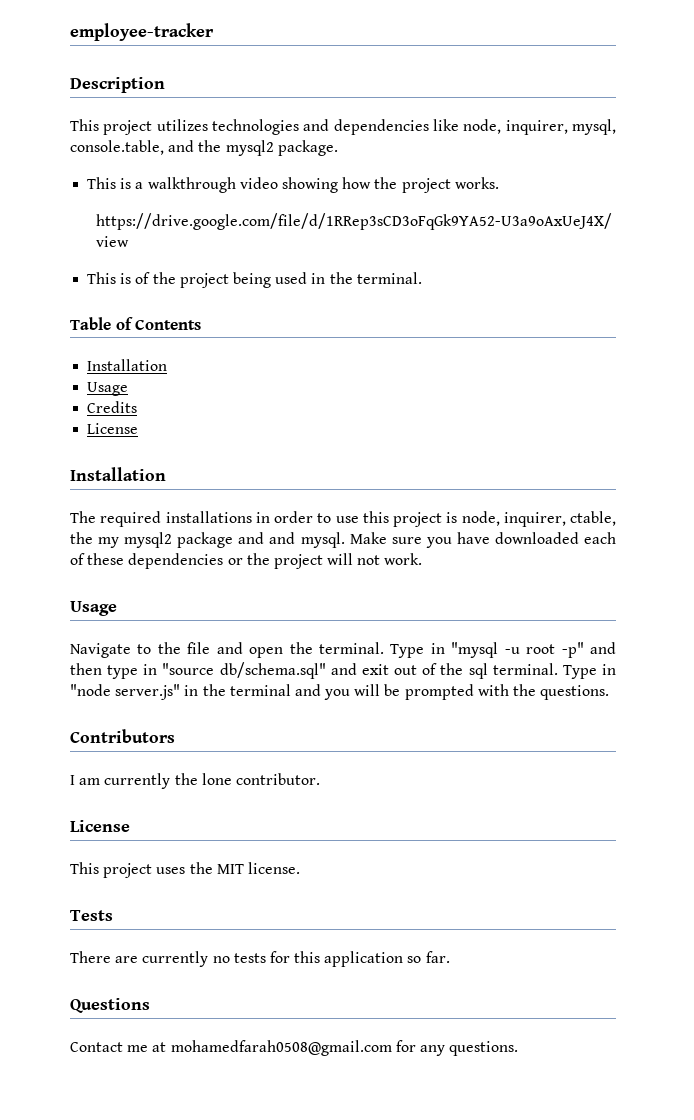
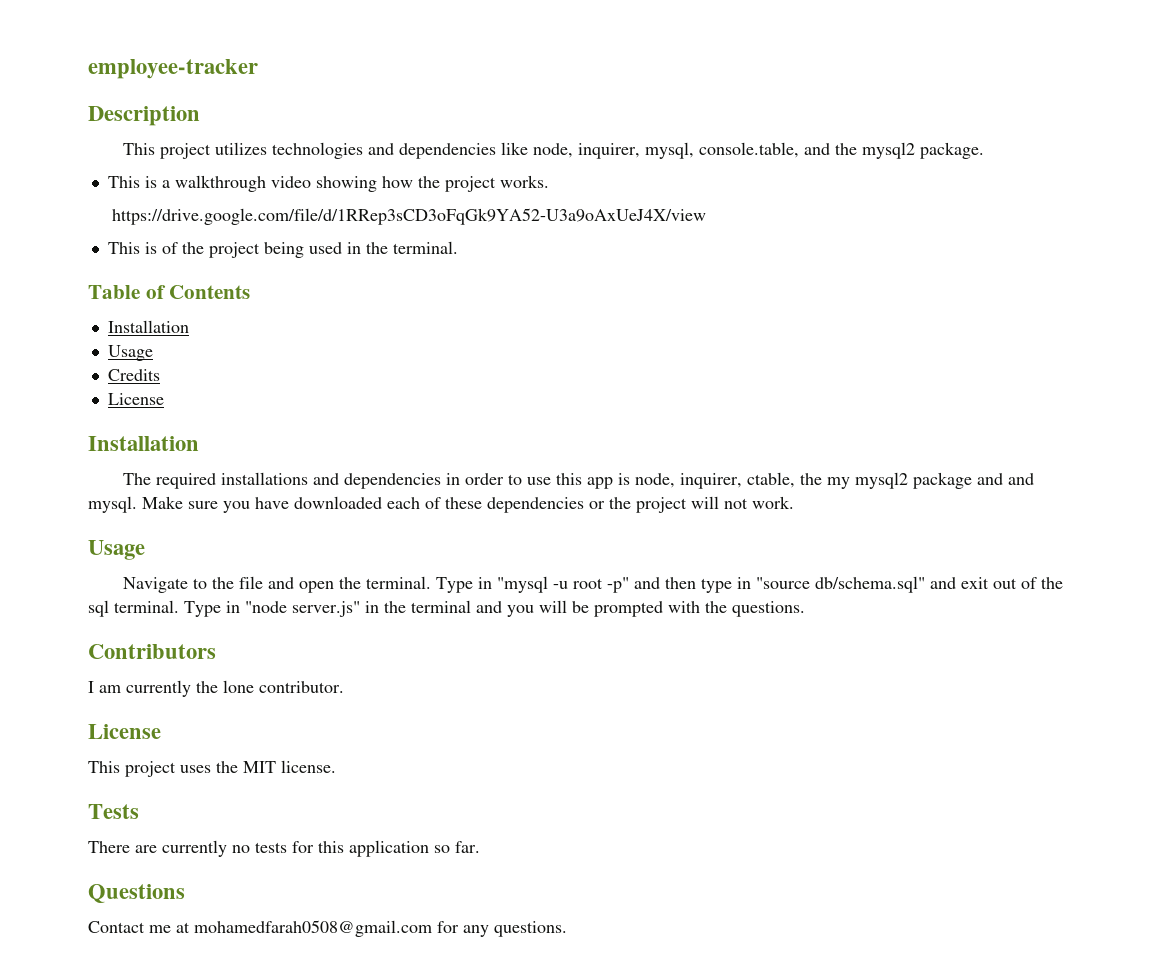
(252, 517) none -> [312,473,441,489] and dependencies
[393,512,442,527] project -> [586,477,613,489] app

